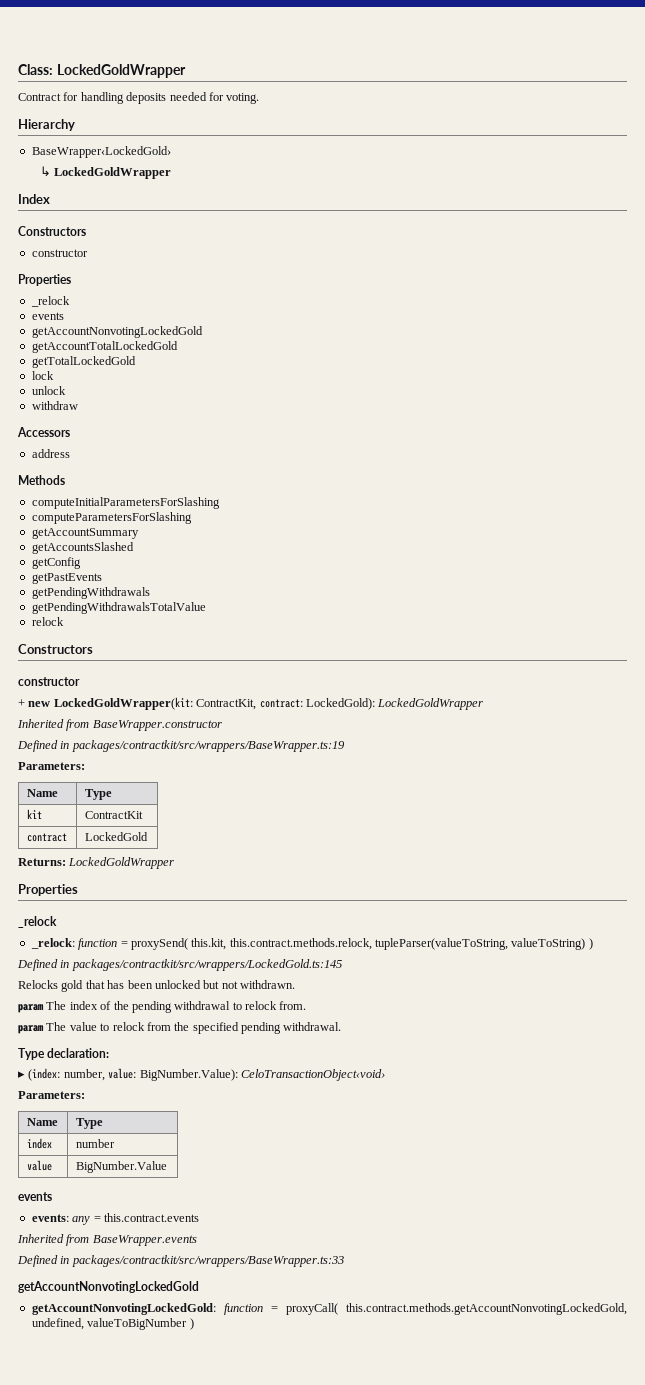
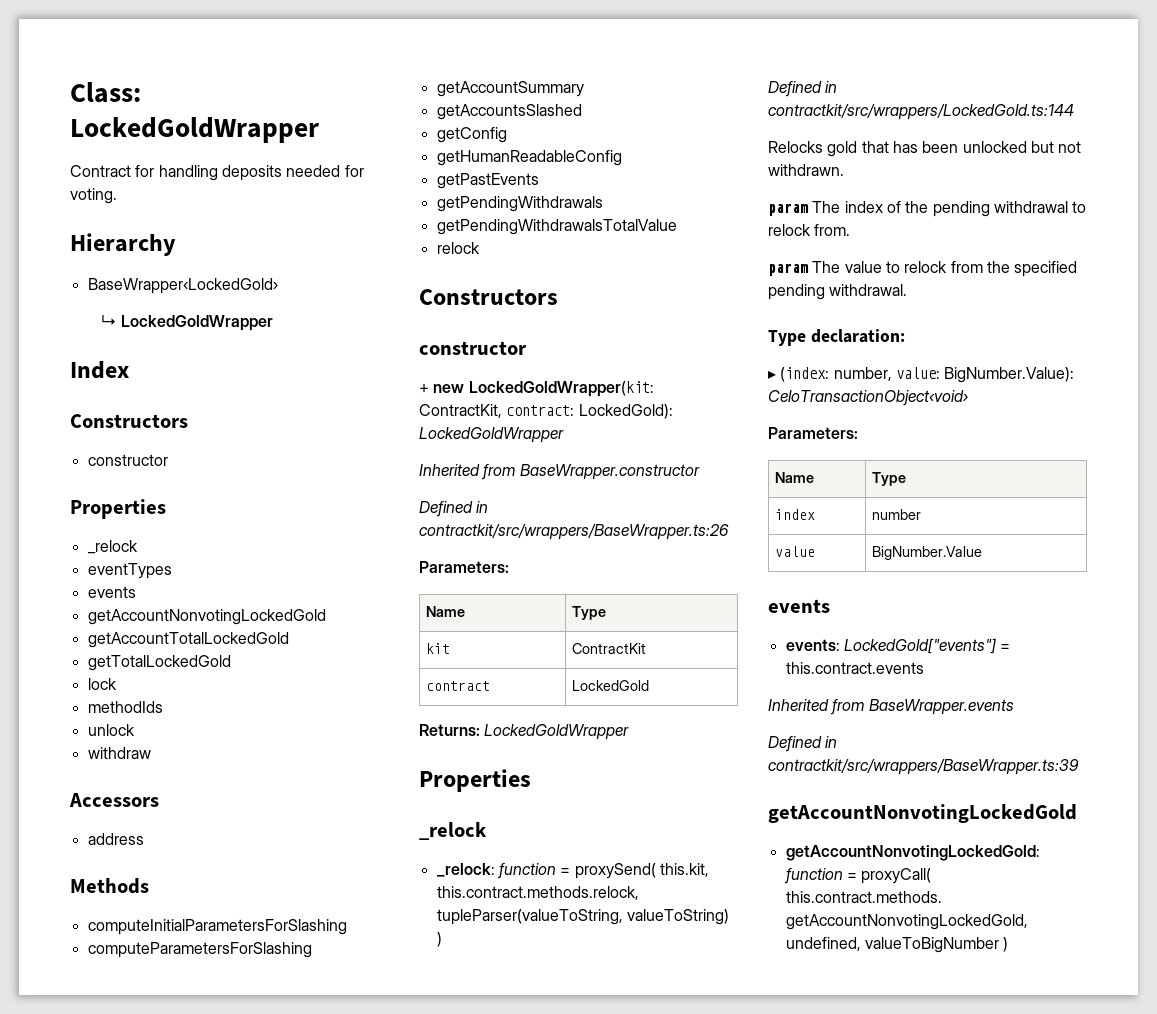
(70, 301) none -> [87,563,172,579] // eventTypes
(54, 375) none -> [87,701,163,713] // methodIds
(81, 563) none -> [436,150,622,166] // getHumanReadableConfig
[71,740,345,752] packages/contractkit/src/wrappers/BaseWrapper.ts:19 -> [419,524,729,540] contractkit/src/wrappers/BaseWrapper.ts:26
[71,959,342,971] packages/contractkit/src/wrappers/LockedGold.ts:145 -> [768,104,1074,120] contractkit/src/wrappers/LockedGold.ts:144
[72,1216,91,1225] any -> [843,638,996,654] LockedGold["events"]
[71,1255,344,1267] packages/contractkit/src/wrappers/BaseWrapper.ts:33 -> [768,759,1079,775] contractkit/src/wrappers/BaseWrapper.ts:39

